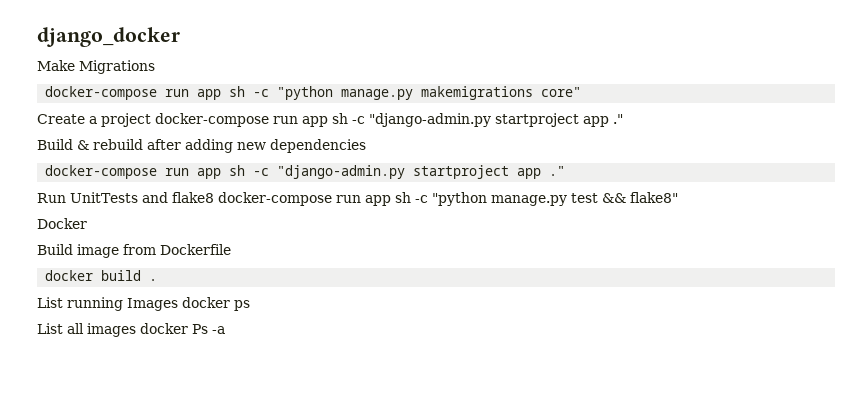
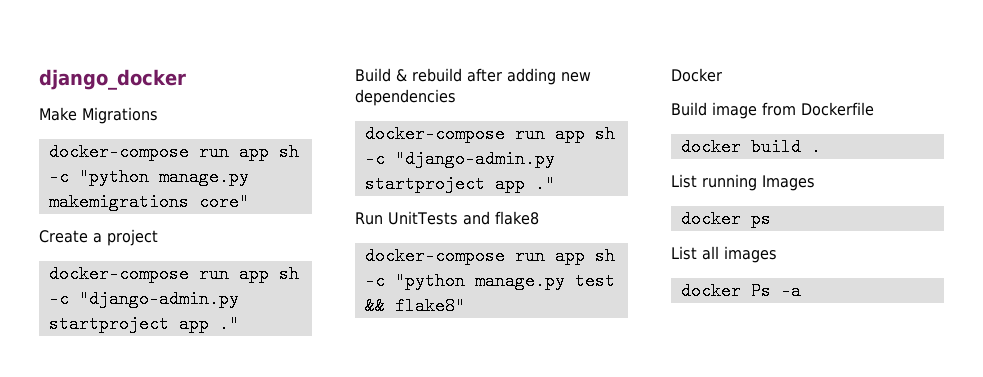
(151, 120) none -> (158, 237) //
(214, 197) none -> (539, 218) //
(178, 304) none -> (815, 183) //
(136, 330) none -> (777, 254) //

